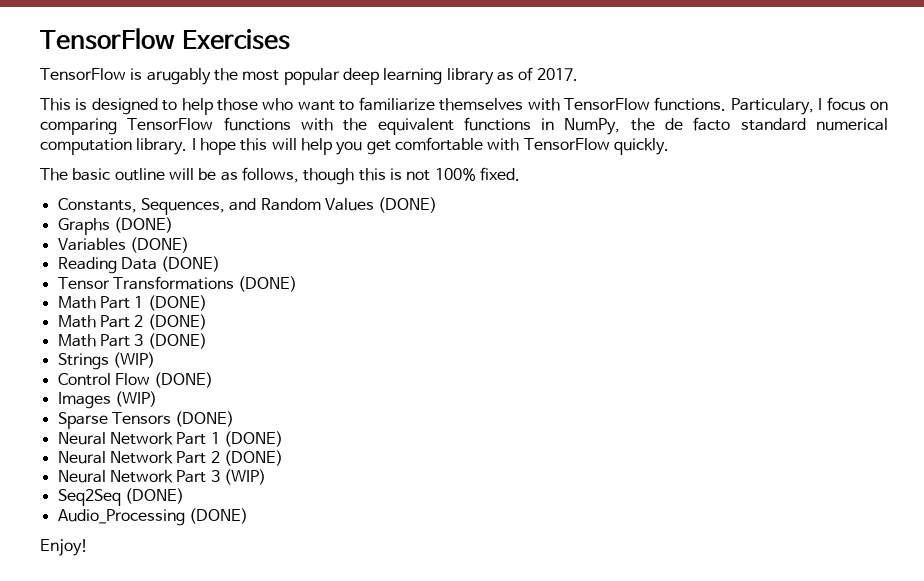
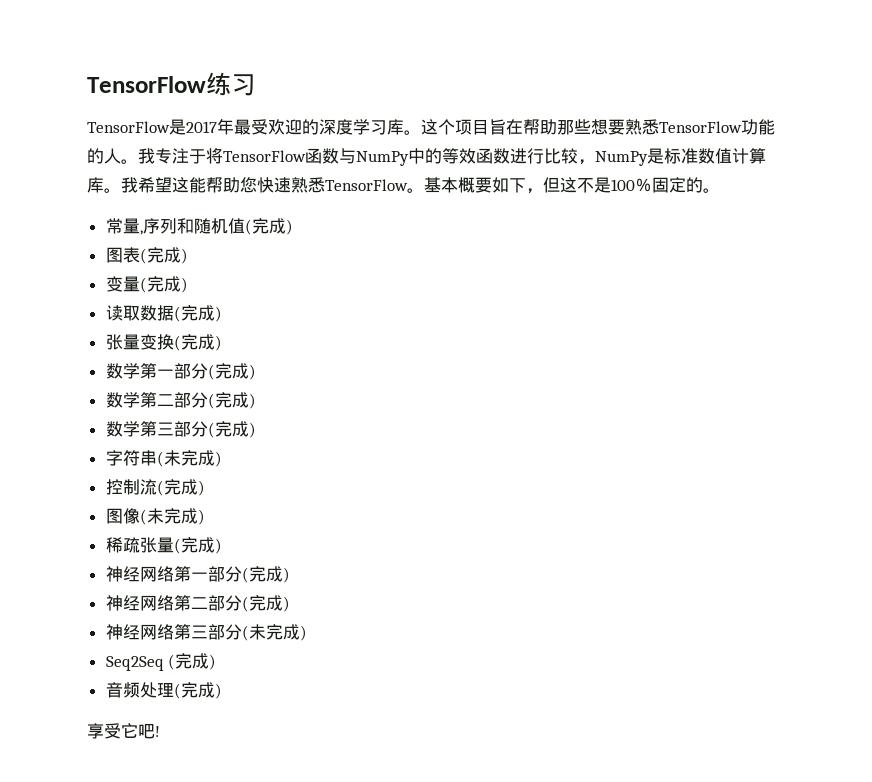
[40,28,290,50] [40,67,578,85] [40,97,888,115] [40,117,889,135] [40,137,669,155] [40,167,520,185] [57,197,438,215] [57,217,173,235] [57,237,189,253] [57,256,221,274] [57,276,298,292] [57,295,207,311] [57,314,207,330] [57,333,207,349] [57,352,155,370] [57,372,214,388] [57,391,157,409] [57,411,235,429] [57,431,283,447] [57,450,283,466] [57,469,266,485] [57,488,184,506] [57,508,248,526] [40,539,88,556] TensorFlow Exercises // TensorFlow is arugably the most popular deep learning library as of 2017. // This is designed to help those who want to familiarize themselves with TensorFlow functions. Particulary, I focus on comparing TensorFlow functions with the equivalent functions in NumPy, the de facto standard numerical computation library. I hope this will help you get comfortable with TensorFlow quickly. // The basic outline will be as follows, though this is not 100% fixed. // Constants, Sequences, and Random Values (DONE) // Graphs (DONE) // Variables (DONE) // Reading Data (DONE) // Tensor Transformations (DONE) // Math Part 1 (DONE) // Math Part 2 (DONE) // Math Part 3 (DONE) // Strings (WIP) // Control Flow (DONE) // Images (WIP) // Sparse Tensors (DONE) // Neural Network Part 1 (DONE) // Neural Network Part 2 (DONE) // Neural Network Part 3 (WIP) // Seq2Seq (DONE) // Audio_Processing (DONE) // Enjoy! -> [87,72,256,96] [87,118,775,135] [87,148,766,166] [87,177,720,194] [105,218,293,235] [105,247,188,264] [105,276,188,293] [105,305,222,322] [105,334,222,351] [105,363,256,380] [105,392,256,409] [105,421,256,438] [105,450,222,467] [105,479,205,496] [105,508,205,525] [105,537,222,554] [105,566,290,583] [105,595,290,612] [105,624,307,641] [105,653,217,671] [105,682,222,699] [87,723,160,739] TensorFlow练习 // TensorFlow是2017年最受欢迎的深度学习库。这个项目旨在帮助那些想要熟悉TensorFlow功能的人。我专注于将TensorFlow函数与NumPy中的等效函数进行比较，NumPy是标准数值计算库。我希望这能帮助您快速熟悉TensorFlow。基本概要如下，但这不是100％固定的。 // 常量,序列和随机值(完成) // 图表(完成) // 变量(完成) // 读取数据(完成) // 张量变换(完成) // 数学第一部分(完成) // 数学第二部分(完成) // 数学第三部分(完成) // 字符串(未完成) // 控制流(完成) // 图像(未完成) // 稀疏张量(完成) // 神经网络第一部分(完成) // 神经网络第二部分(完成) // 神经网络第三部分(未完成) // Seq2Seq (完成) // 音频处理(完成) // 享受它吧!

